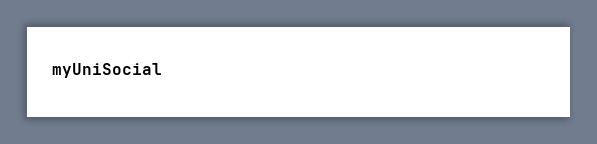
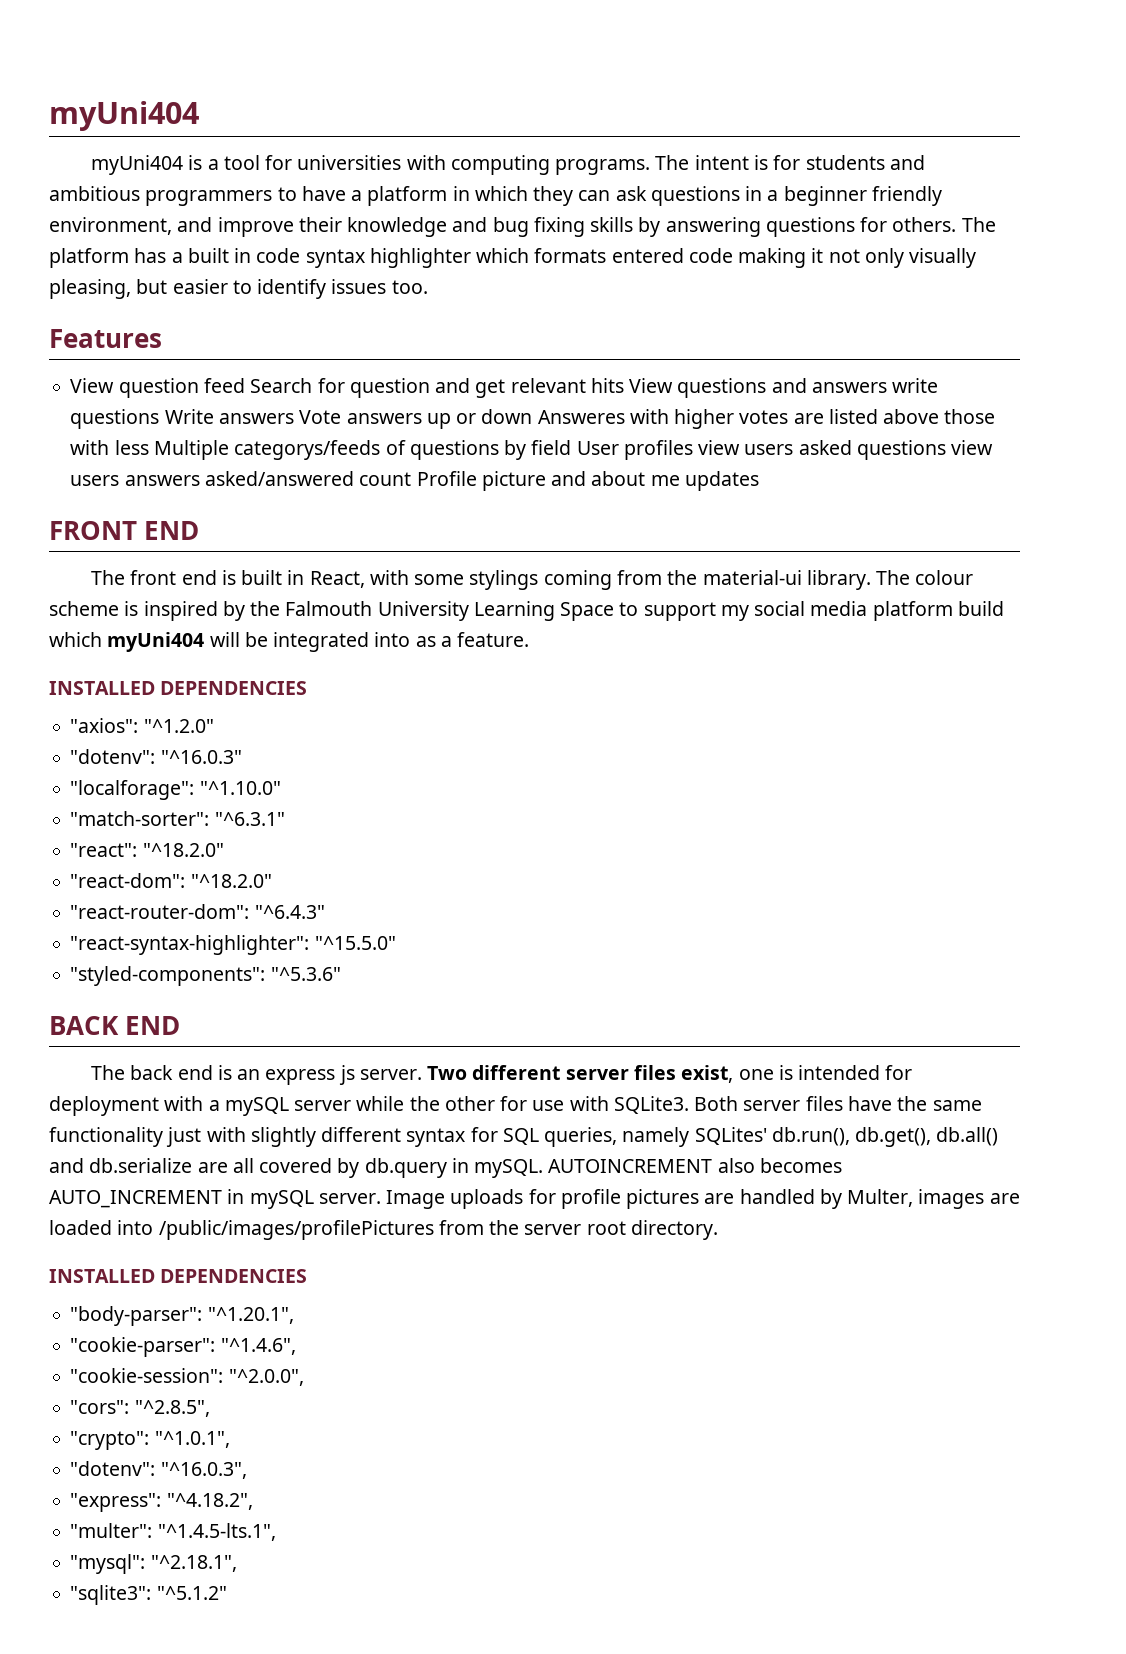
[52,63,162,78] myUniSocial -> [49,101,199,131] [91,155,925,175] [49,186,942,206] [49,217,996,237] [49,248,977,268] [49,279,428,299] [49,329,162,348] [70,378,939,398] [70,409,996,429] [70,440,994,460] [70,471,759,491] [49,521,200,540] [91,570,974,590] [49,601,1004,621] [49,632,530,652] [49,681,308,695] [70,718,214,733] [70,749,242,764] [70,780,281,800] [70,811,285,826] [70,843,224,857] [70,873,272,888] [70,904,325,919] [70,935,396,955] [70,966,341,986] [49,1016,181,1035] [91,1065,913,1085] [49,1096,982,1116] [49,1127,999,1147] [49,1158,842,1178] [49,1189,1020,1209] [49,1220,718,1240] [49,1269,308,1283] [70,1306,294,1326] [70,1337,296,1357] [70,1368,304,1386] [70,1400,210,1417] [70,1431,230,1450] [70,1461,247,1479] [70,1493,253,1512] [70,1523,276,1541] [70,1554,237,1574] [70,1585,227,1605] myUni404 // myUni404 is a tool for universities with computing programs. The intent is for students and ambitious programmers to have a platform in which they can ask questions in a beginner friendly environment, and improve their knowledge and bug fixing skills by answering questions for others. The platform has a built in code syntax highlighter which formats entered code making it not only visually pleasing, but easier to identify issues too. // Features // View question feed Search for question and get relevant hits View questions and answers write questions Write answers Vote answers up or down Answeres with higher votes are listed above those with less Multiple categorys/feeds of questions by field User profiles view users asked questions view users answers asked/answered count Profile picture and about me updates // FRONT END // The front end is built in React, with some stylings coming from the material-ui library. The colour scheme is inspired by the Falmouth University Learning Space to support my social media platform build which myUni404 will be integrated into as a feature. // INSTALLED DEPENDENCIES // "axios": "^1.2.0" // "dotenv": "^16.0.3" // "localforage": "^1.10.0" // "match-sorter": "^6.3.1" // "react": "^18.2.0" // "react-dom": "^18.2.0" // "react-router-dom": "^6.4.3" // "react-syntax-highlighter": "^15.5.0" // "styled-components": "^5.3.6" // BACK END // The back end is an express js server. Two different server files exist, one is intended for deployment with a mySQL server while the other for use with SQLite3. Both server files have the same functionality just with slightly different syntax for SQL queries, namely SQLites' db.run(), db.get(), db.all() and db.serialize are all covered by db.query in mySQL. AUTOINCREMENT also becomes AUTO_INCREMENT in mySQL server. Image uploads for profile pictures are handled by Multer, images are loaded into /public/images/profilePictures from the server root directory. // INSTALLED DEPENDENCIES // "body-parser": "^1.20.1", // "cookie-parser": "^1.4.6", // "cookie-session": "^2.0.0", // "cors": "^2.8.5", // "crypto": "^1.0.1", // "dotenv": "^16.0.3", // "express": "^4.18.2", // "multer": "^1.4.5-lts.1", // "mysql": "^2.18.1", // "sqlite3": "^5.1.2"

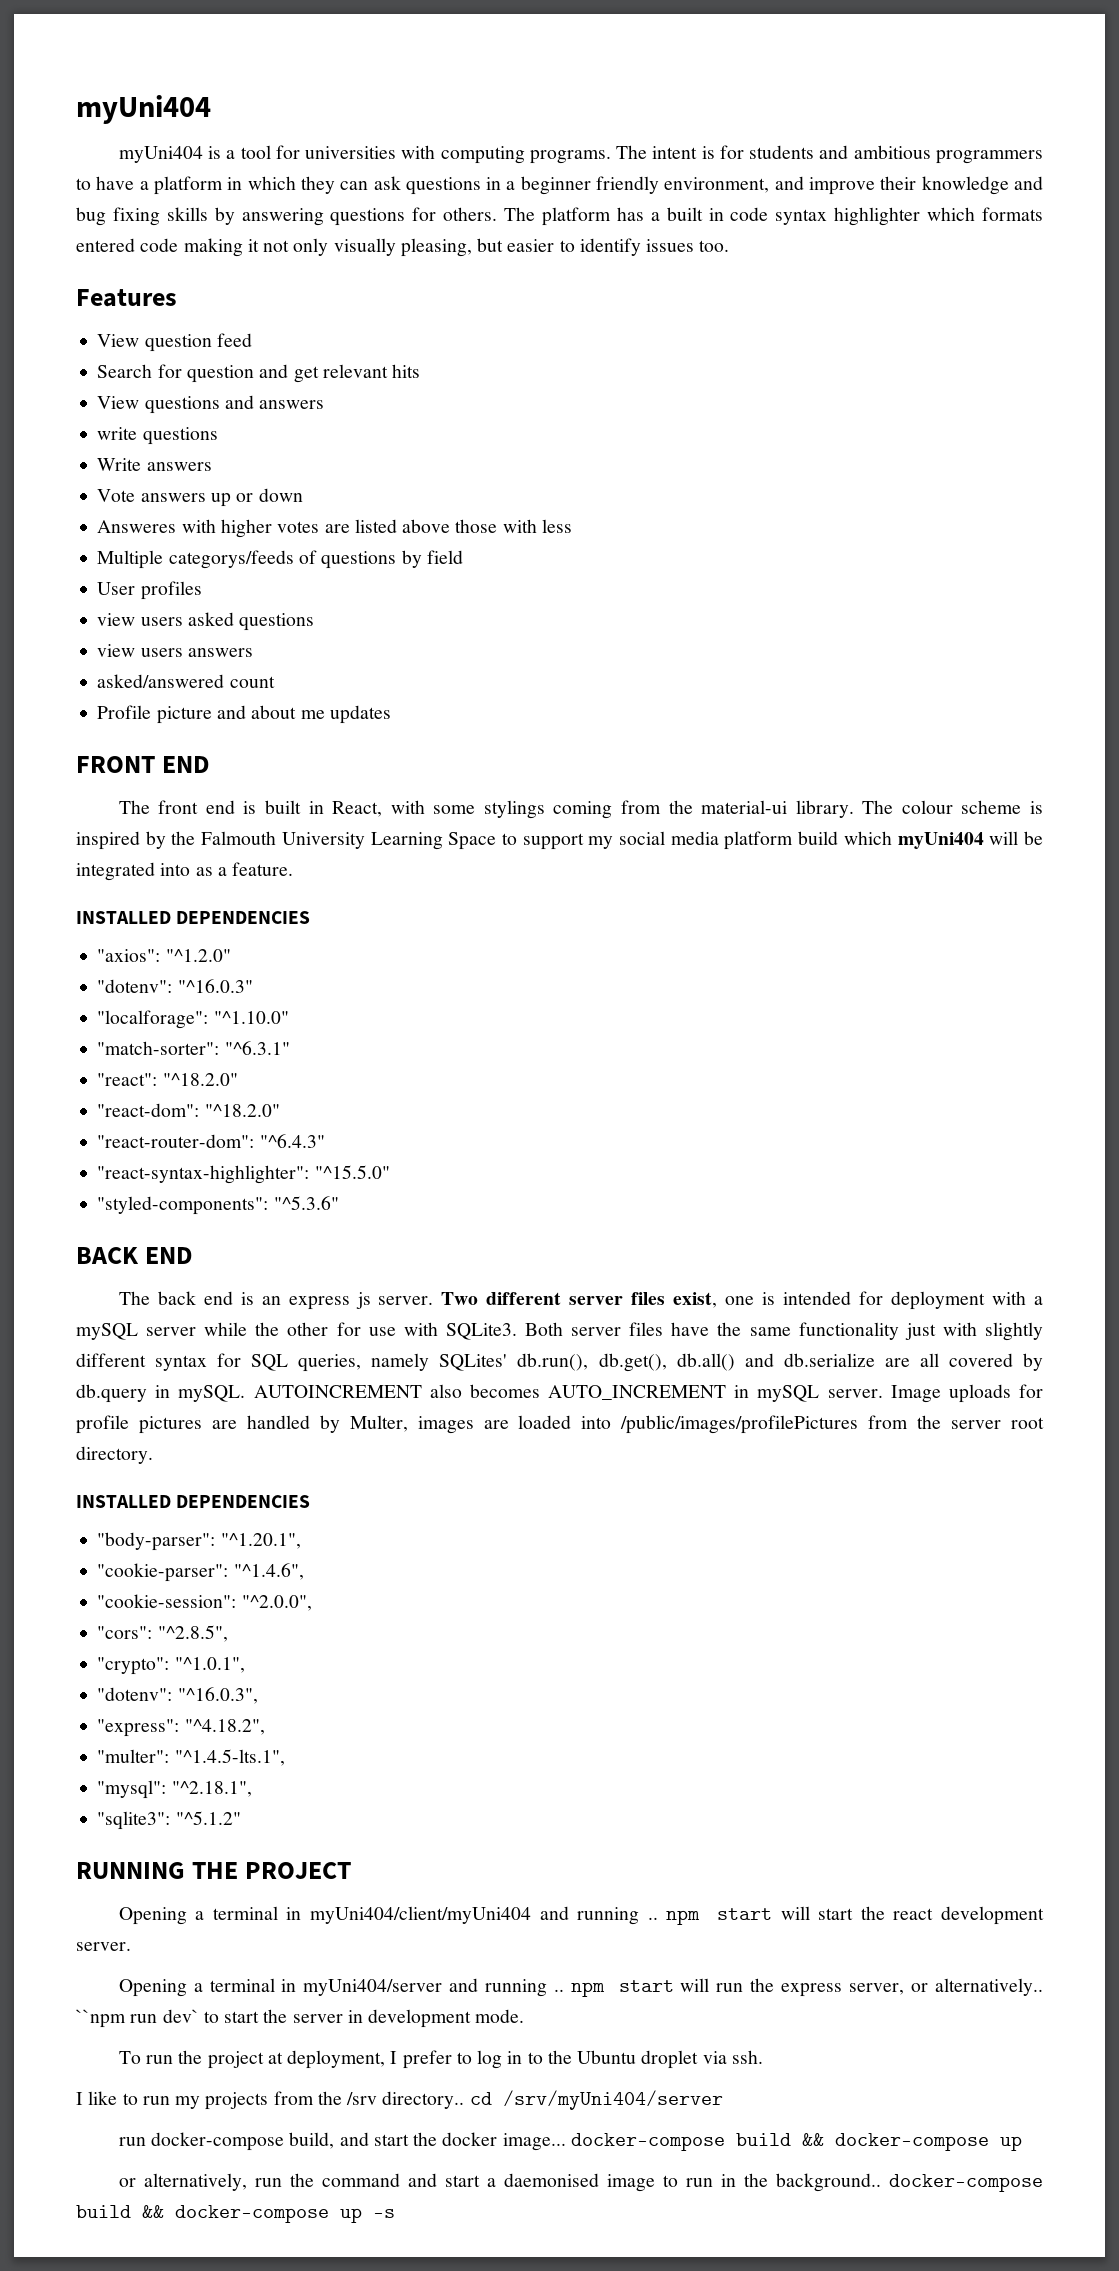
(245, 385) none -> (252, 340) //
(624, 385) none -> (421, 371) //
(887, 387) none -> (325, 404) //
(160, 419) none -> (218, 436) //
(294, 418) none -> (212, 466) //
(533, 416) none -> (303, 495) //
(149, 447) none -> (572, 526) //
(572, 447) none -> (463, 557) //
(693, 450) none -> (202, 590) //
(946, 450) none -> (315, 622) //
(200, 480) none -> (253, 652) //
(412, 479) none -> (275, 682) //
(227, 1593) none -> [76,1862,352,1879] [118,1906,1045,1925] [76,1942,131,1951] [118,1978,1044,1997] [76,2009,525,2028] [118,2050,763,2069] [76,2090,723,2110] [118,2132,1022,2151] [118,2173,1043,2192] [76,2205,395,2223] // RUNNING THE PROJECT // Opening a terminal in myUni404/client/myUni404 and running .. npm start will start the react development server. // Opening a terminal in myUni404/server and running .. npm start will run the express server, or alternatively.. ``npm run dev` to start the server in development mode. // To run the project at deployment, I prefer to log in to the Ubuntu droplet via ssh. // I like to run my projects from the /srv directory.. cd /srv/myUni404/server // run docker-compose build, and start the docker image... docker-compose build && docker-compose up // or alternatively, run the command and start a daemonised image to run in the background.. docker-compose build && docker-compose up -s

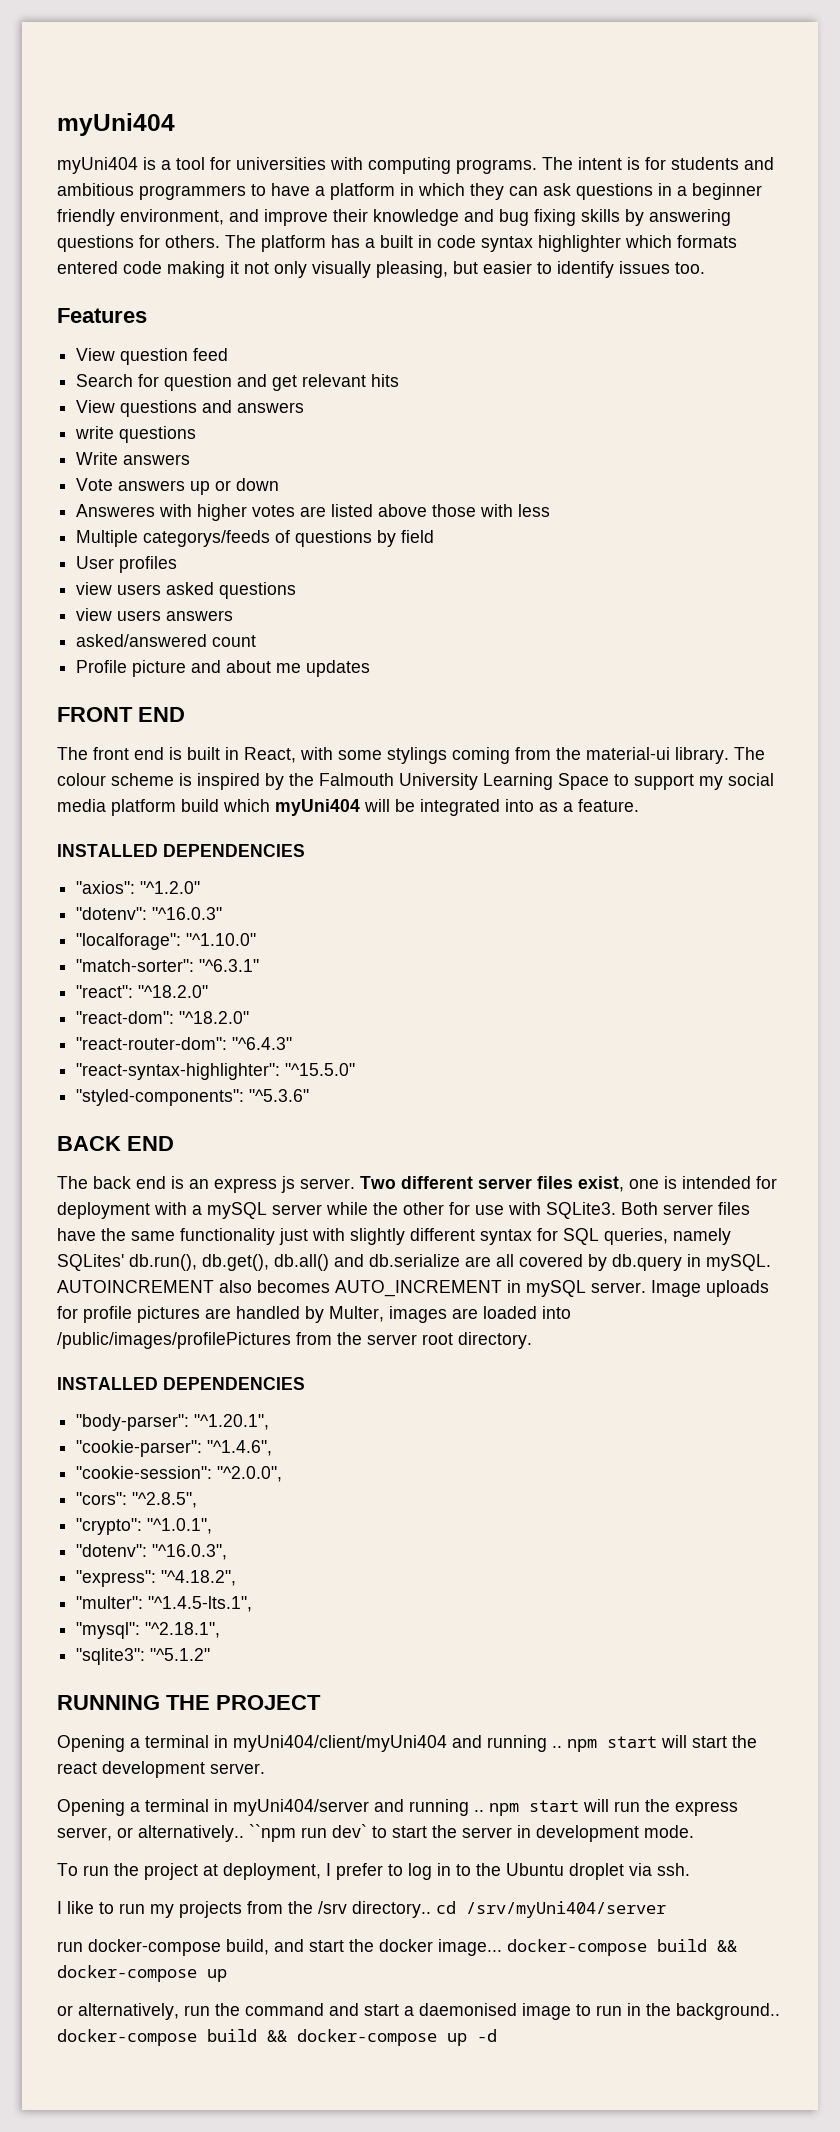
[373,2209,395,2218] -s -> [477,2029,497,2042] -d

